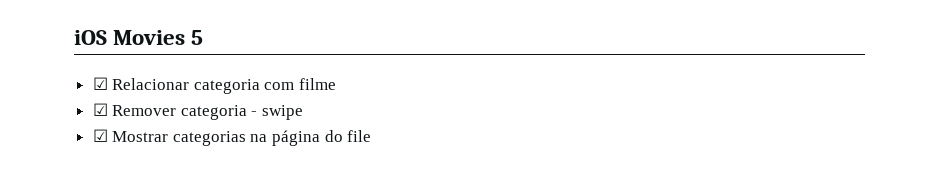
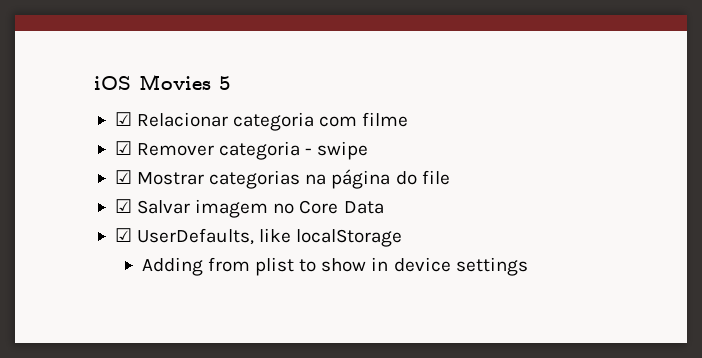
(372, 136) none -> [114,199,384,218] [114,228,403,247] [141,257,528,276] // ☑ Salvar imagem no Core Data // ☑ UserDefaults, like localStorage // Adding from plist to show in device settings

